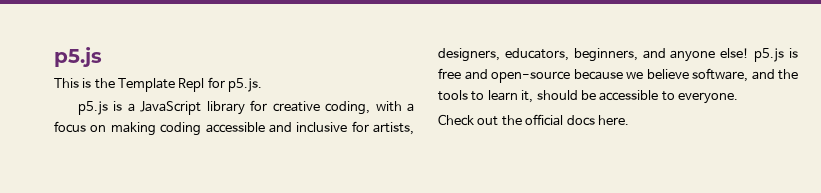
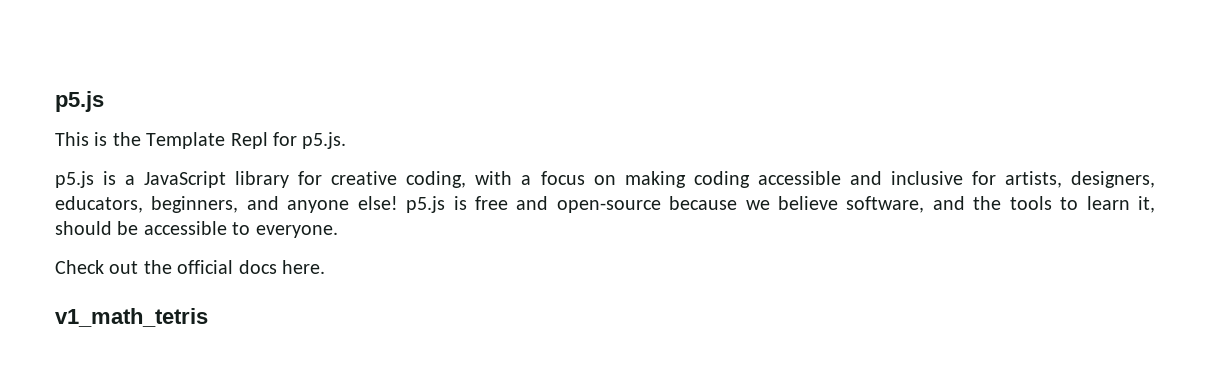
(629, 120) none -> [55,308,208,327] // v1_math_tetris

